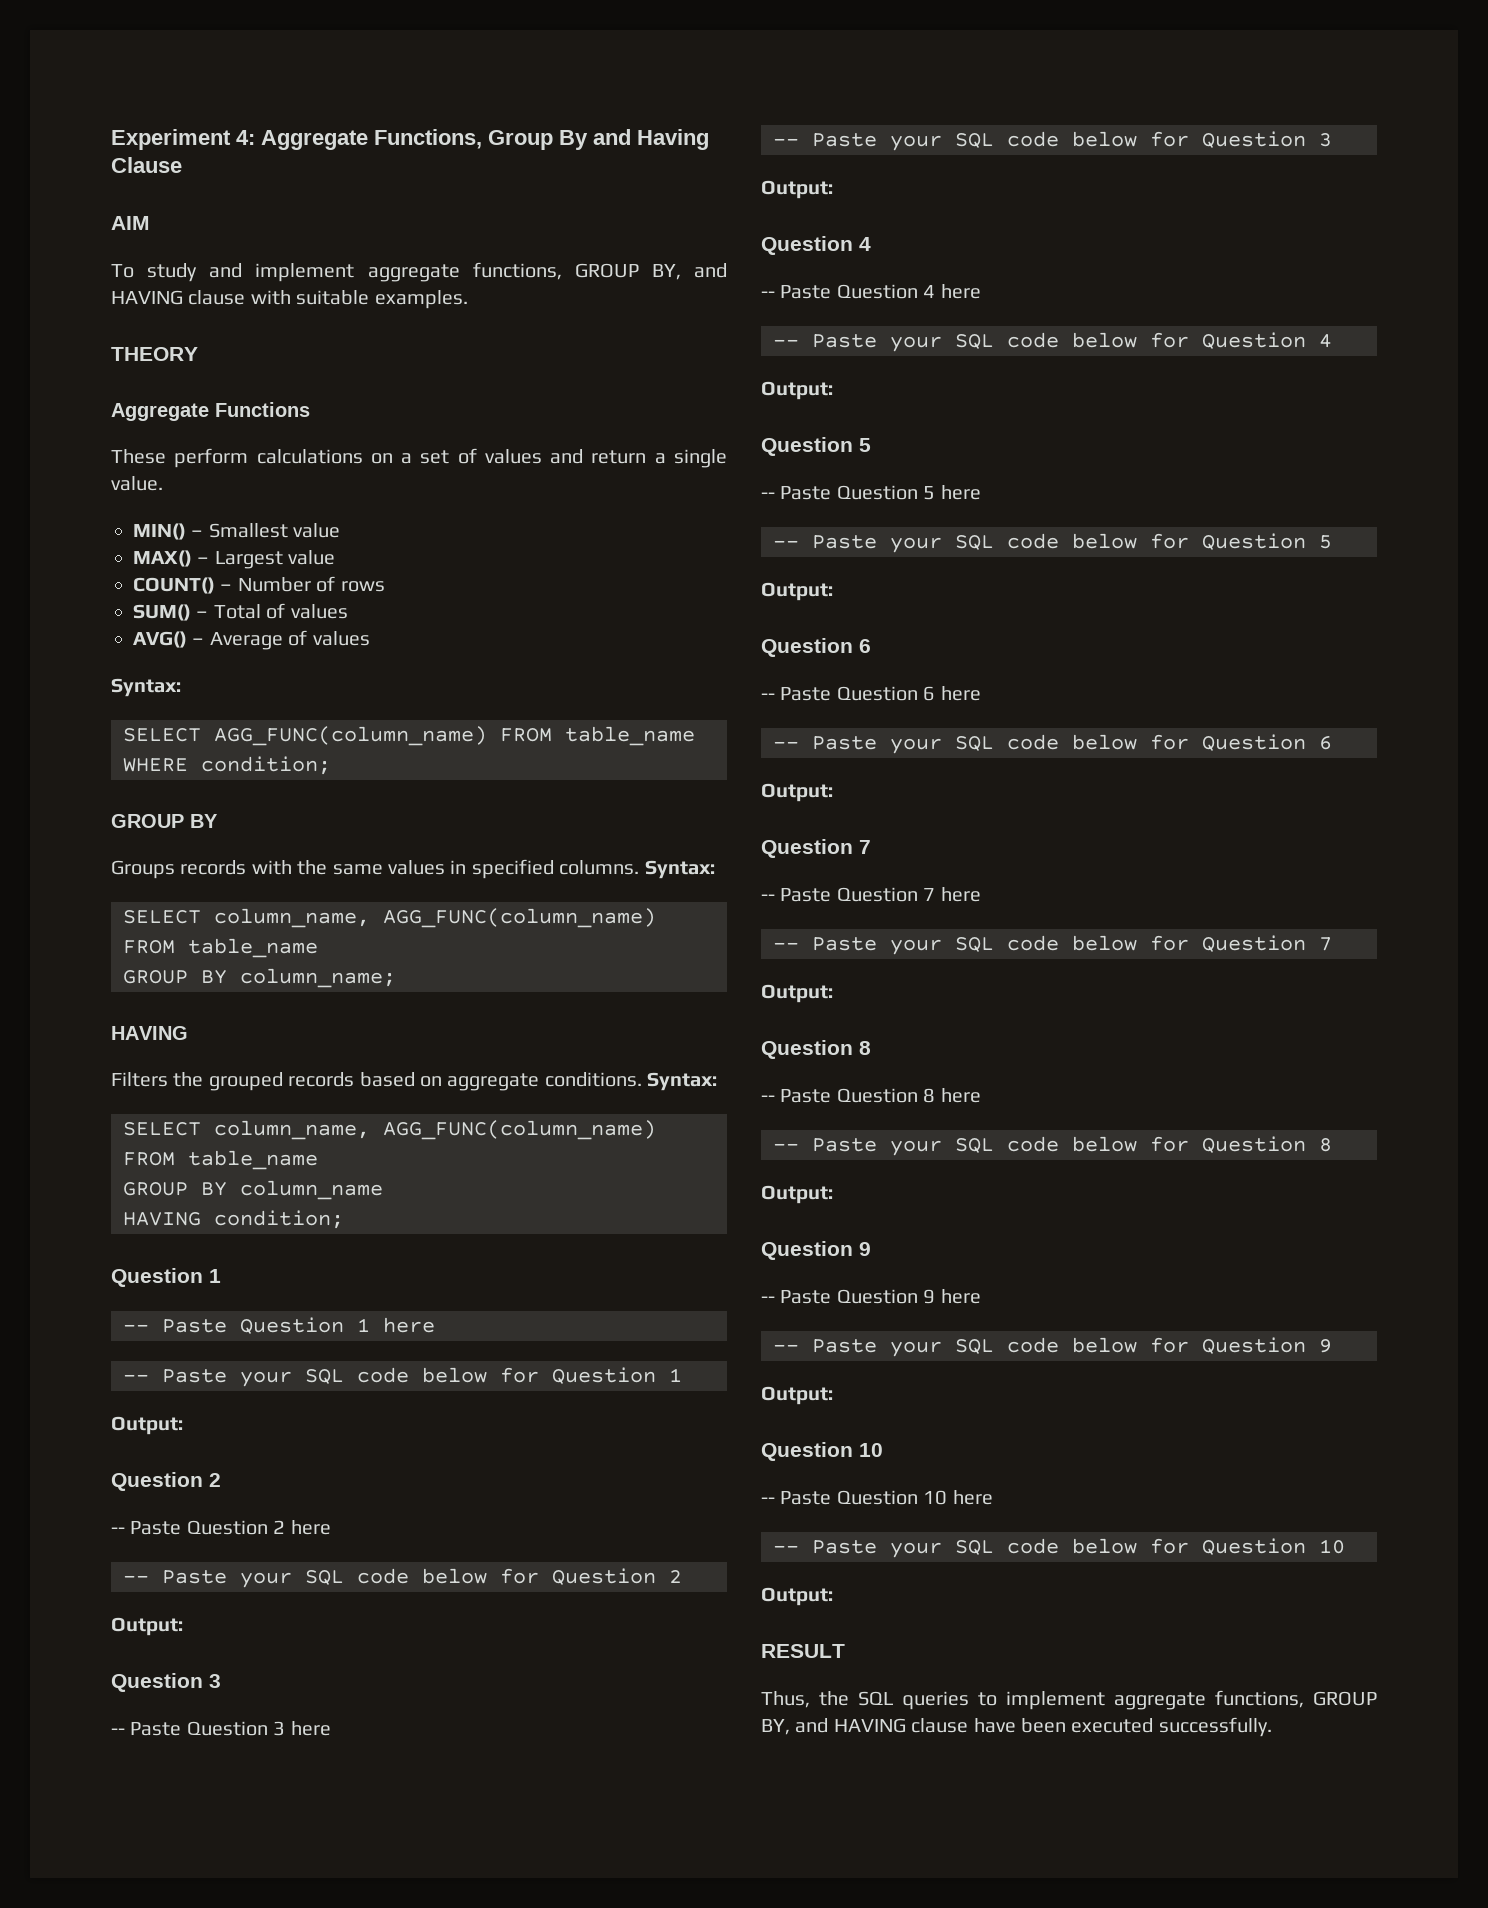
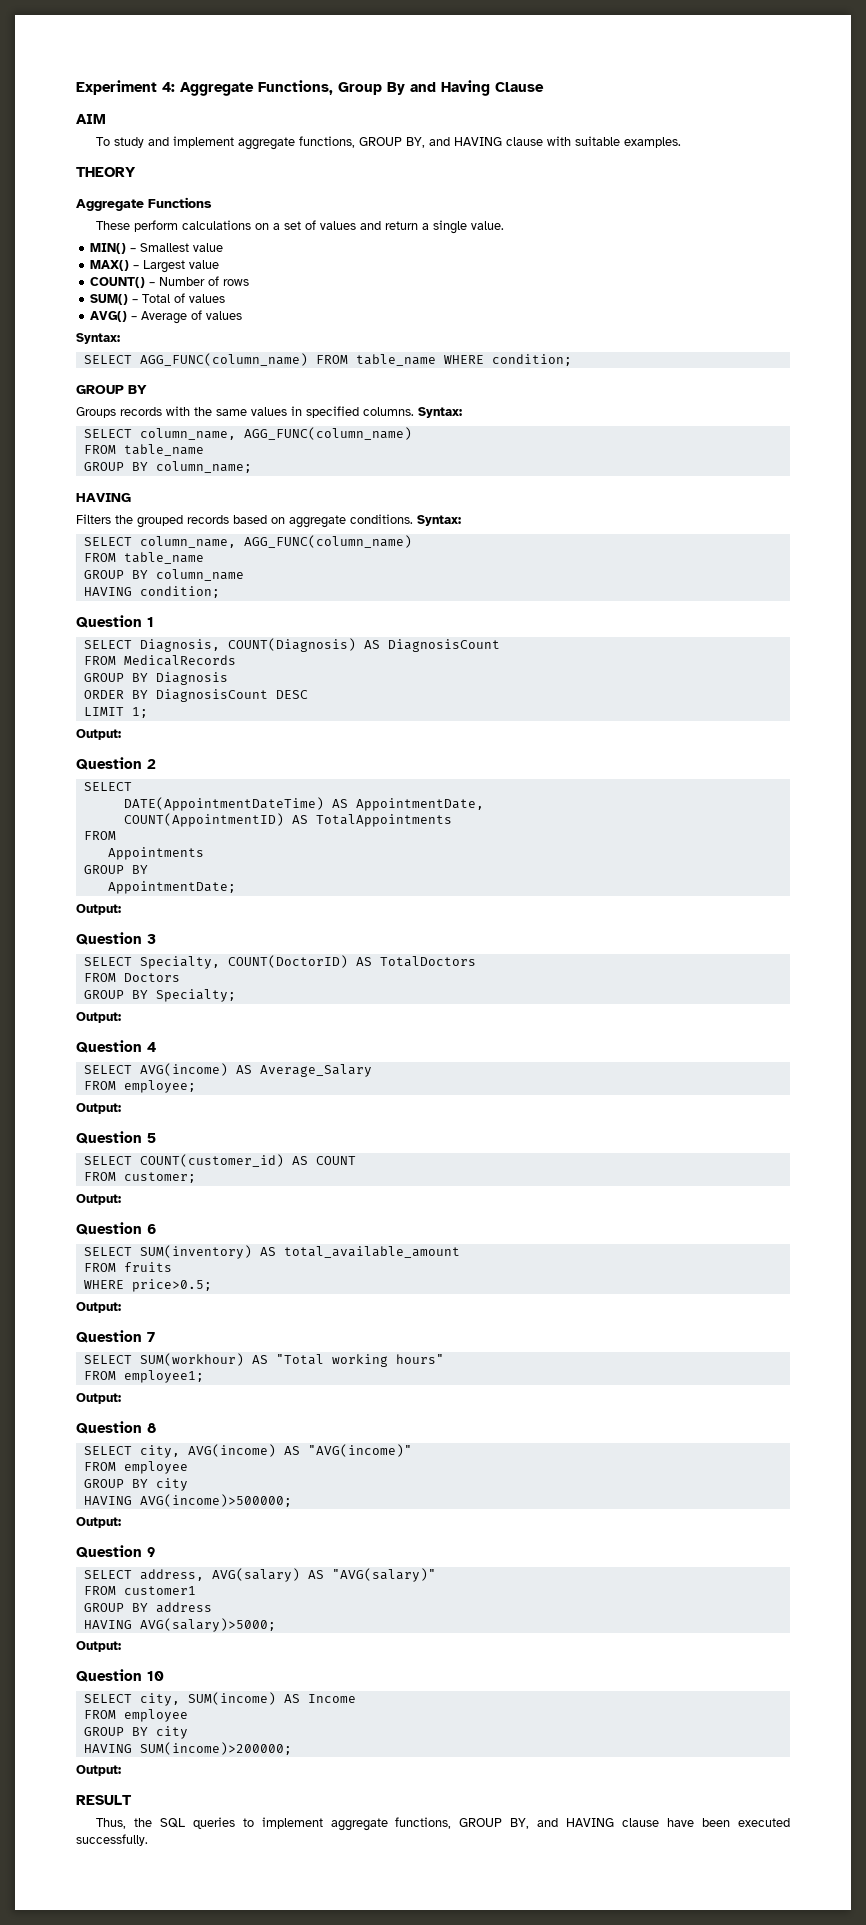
[123,1317,435,1334] [123,1367,682,1387] [111,1416,183,1435] [111,1472,221,1491] [111,1520,331,1535] [123,1568,682,1588] [111,1617,183,1636] [111,1673,221,1692] [111,1721,331,1736] [773,131,1332,151] [761,180,833,199] [761,236,871,255] [761,284,981,299] [773,332,1332,352] [761,381,833,400] [761,437,871,456] [761,485,981,500] [773,533,1332,553] [761,582,833,601] [761,638,871,657] [761,686,981,701] [773,734,1332,754] [761,783,833,802] [761,839,871,858] [761,887,981,902] [773,935,1332,955] [761,984,833,1003] [761,1040,871,1059] [761,1088,981,1103] [773,1136,1332,1156] [761,1185,833,1204] [761,1241,871,1260] [761,1289,981,1304] [773,1337,1332,1357] [761,1386,833,1405] [761,1442,883,1461] [761,1490,993,1505] [773,1538,1345,1558] -- Paste Question 1 here // -- Paste your SQL code below for Question 1 // Output: // Question 2 // -- Paste Question 2 here // -- Paste your SQL code below for Question 2 // Output: // Question 3 // -- Paste Question 3 here // -- Paste your SQL code below for Question 3 // Output: // Question 4 // -- Paste Question 4 here // -- Paste your SQL code below for Question 4 // Output: // Question 5 // -- Paste Question 5 here // -- Paste your SQL code below for Question 5 // Output: // Question 6 // -- Paste Question 6 here // -- Paste your SQL code below for Question 6 // Output: // Question 7 // -- Paste Question 7 here // -- Paste your SQL code below for Question 7 // Output: // Question 8 // -- Paste Question 8 here // -- Paste your SQL code below for Question 8 // Output: // Question 9 // -- Paste Question 9 here // -- Paste your SQL code below for Question 9 // Output: // Question 10 // -- Paste Question 10 here // -- Paste your SQL code below for Question 10 -> [83,638,500,652] [83,655,236,666] [83,672,228,685] [83,689,308,702] [83,707,148,718] [76,729,121,740] [76,757,156,770] [83,782,132,791] [123,797,484,811] [123,813,452,827] [83,831,116,840] [107,847,204,860] [83,865,148,874] [107,881,236,894] [76,904,121,915] [76,932,156,945] [83,955,476,969] [83,973,180,982] [83,989,236,1002] [76,1012,121,1023] [76,1040,156,1053] [83,1063,372,1077] [83,1080,196,1093] [76,1103,121,1114] [76,1131,156,1144] [83,1154,356,1167] [83,1172,196,1183] [76,1194,121,1205] [76,1222,156,1235] [83,1245,460,1259] [83,1262,172,1272] [83,1279,212,1292] [76,1302,121,1313] [76,1330,155,1343] [83,1353,444,1367] [83,1370,204,1383] [76,1393,121,1404] [76,1421,156,1434] [83,1444,412,1458] [83,1461,188,1474] [83,1478,188,1491] [83,1494,292,1507] [76,1517,121,1528] [76,1545,155,1558] [83,1568,436,1582] [83,1586,196,1595] [83,1602,212,1613] [83,1618,276,1632] [76,1641,121,1652] [76,1669,164,1682] [83,1692,356,1706] [83,1709,188,1722] [83,1726,188,1739] [83,1742,292,1755] SELECT Diagnosis, COUNT(Diagnosis) AS DiagnosisCount // FROM MedicalRecords // GROUP BY Diagnosis // ORDER BY DiagnosisCount DESC // LIMIT 1; // Output: // Question 2 // SELECT // DATE(AppointmentDateTime) AS AppointmentDate, // COUNT(AppointmentID) AS TotalAppointments // FROM // Appointments // GROUP BY // AppointmentDate; // Output: // Question 3 // SELECT Specialty, COUNT(DoctorID) AS TotalDoctors // FROM Doctors // GROUP BY Specialty; // Output: // Question 4 // SELECT AVG(income) AS Average_Salary // FROM employee; // Output: // Question 5 // SELECT COUNT(customer_id) AS COUNT // FROM customer; // Output: // Question 6 // SELECT SUM(inventory) AS total_available_amount // FROM fruits // WHERE price>0.5; // Output: // Question 7 // SELECT SUM(workhour) AS "Total working hours" // FROM employee1; // Output: // Question 8 // SELECT city, AVG(income) AS "AVG(income)" // FROM employee // GROUP BY city // HAVING AVG(income)>500000; // Output: // Question 9 // SELECT address, AVG(salary) AS "AVG(salary)" // FROM customer1 // GROUP BY address // HAVING AVG(salary)>5000; // Output: // Question 10 // SELECT city, SUM(income) AS Income // FROM employee // GROUP BY city // HAVING SUM(income)>200000;

